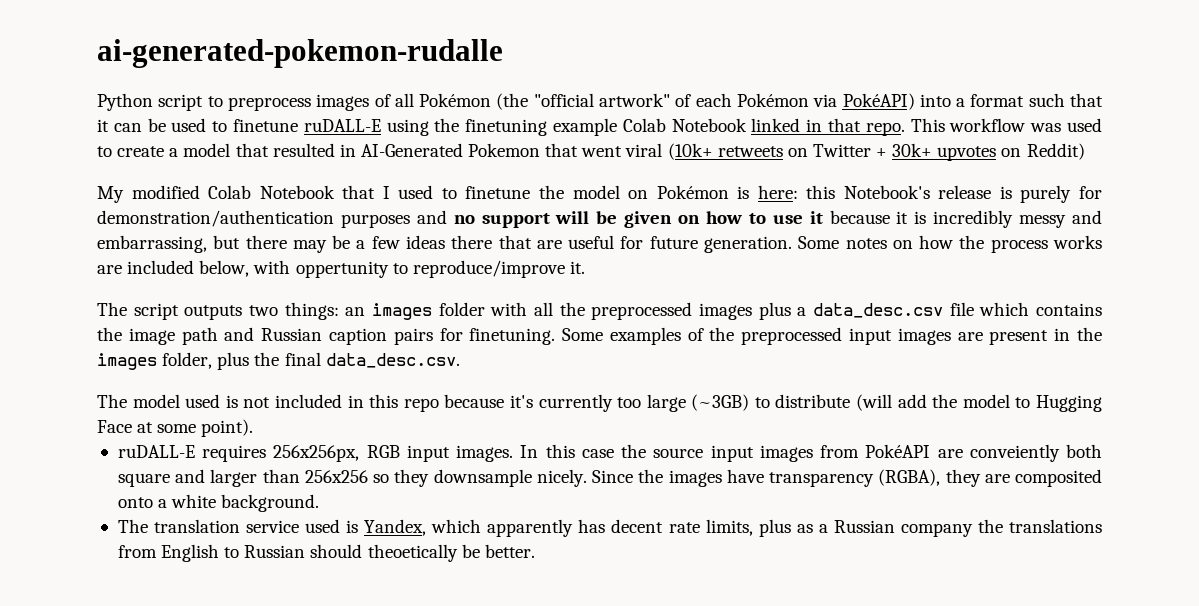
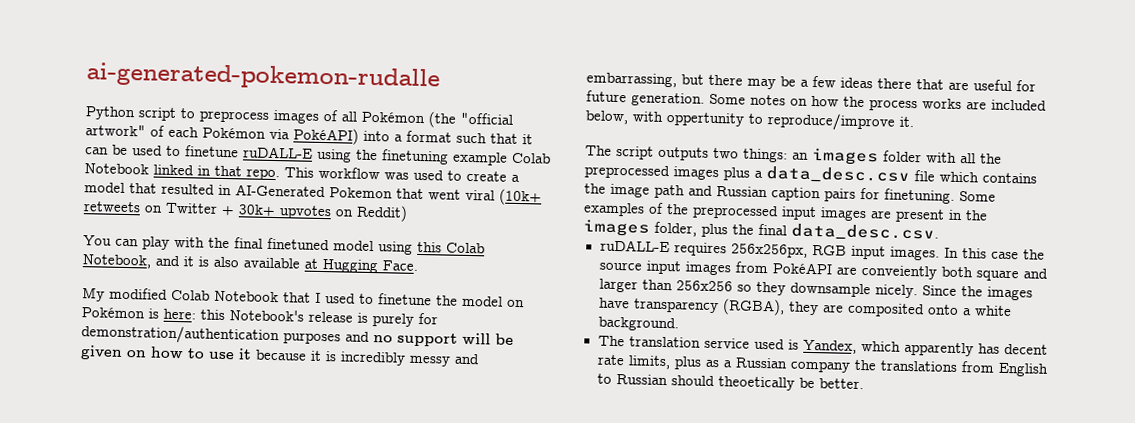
(1085, 151) none -> [83,235,485,255] [82,254,418,274] // You can play with the final finetuned model using this Colab Notebook, and it is also available at Hugging Face.
[97,394,1103,412] [97,419,254,437] // The model used is not included in this repo because it's currently too large (~3GB) to distribute (will add the model to Hugging Face at some point). -> (939, 232) none

